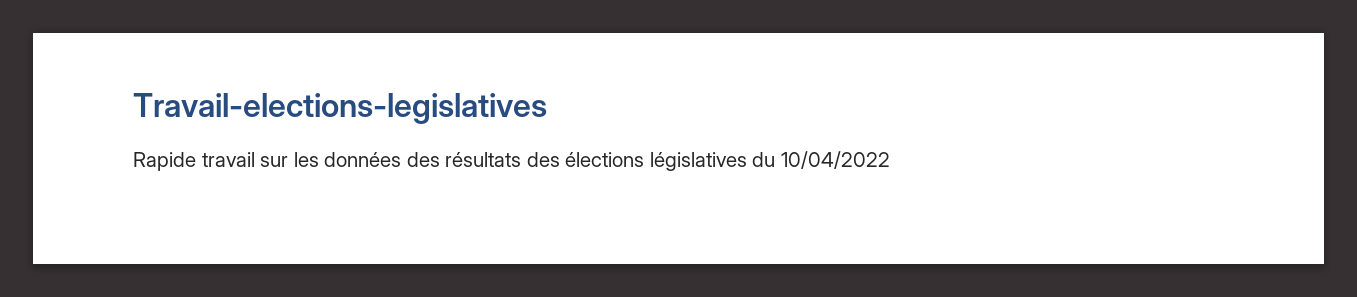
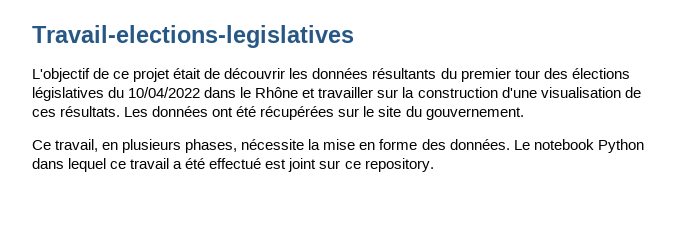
[133,152,522,171] Rapide travail sur les données des résultats -> [32,68,540,82] L'objectif de ce projet était de découvrir les données résultants du premier tour
(890, 160) none -> [204,87,641,98] [32,106,524,120] [32,139,644,153] [32,158,434,172] dans le Rhône et travailler sur la construction d'une visualisation de ces résultats. Les données ont été récupérées sur le site du gouvernement. // Ce travail, en plusieurs phases, nécessite la mise en forme des données. Le notebook Python dans lequel ce travail a été effectué est joint sur ce repository.

